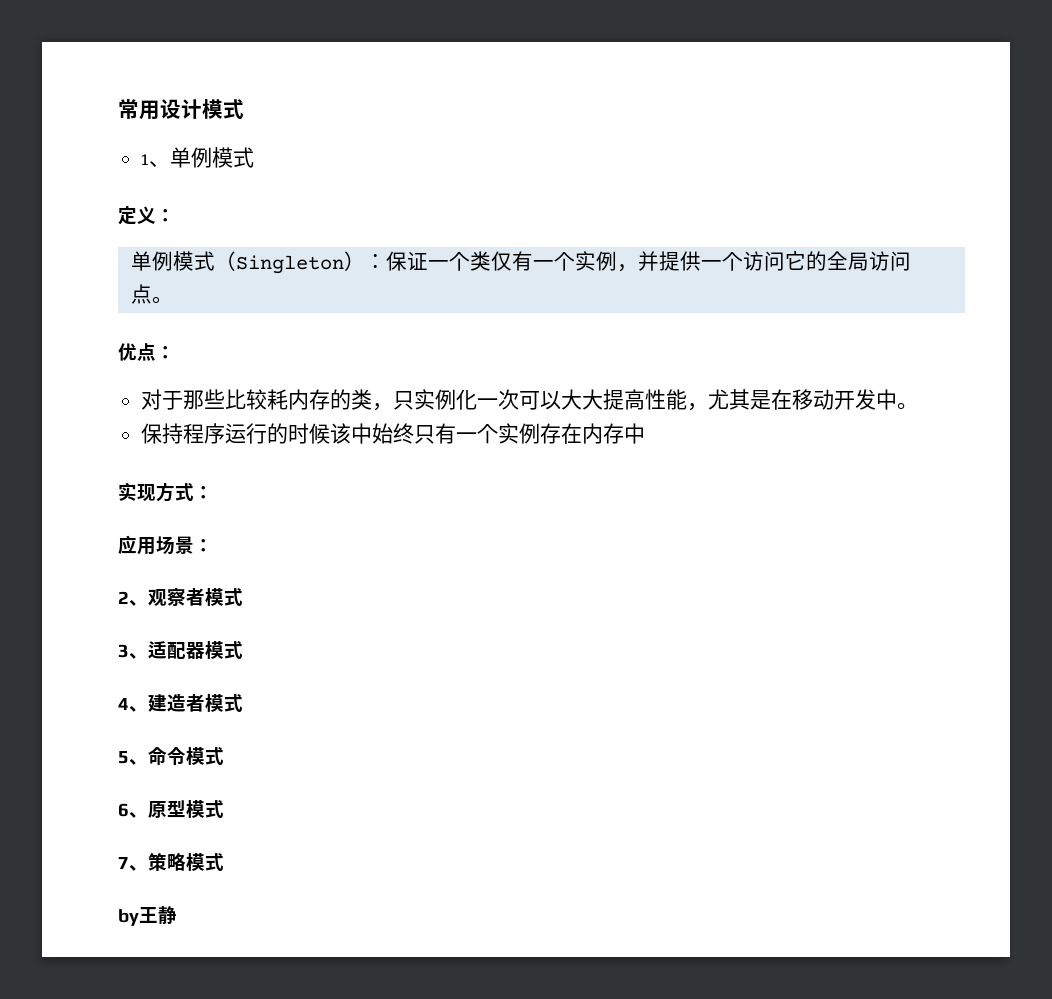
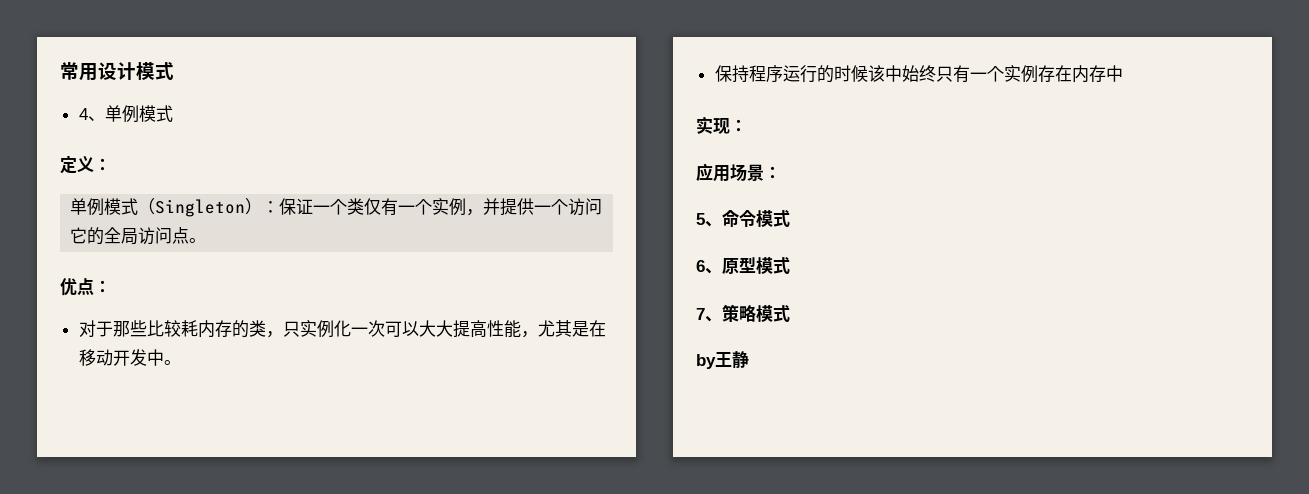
[141,154,150,165] 1 -> [78,108,88,120] 4
[156,482,194,502] 方式 -> (730, 126) none
[118,588,243,606] [118,641,243,659] [118,694,243,712] // 2、观察者模式 // 3、适配器模式 // 4、建造者模式 -> (781, 172) none

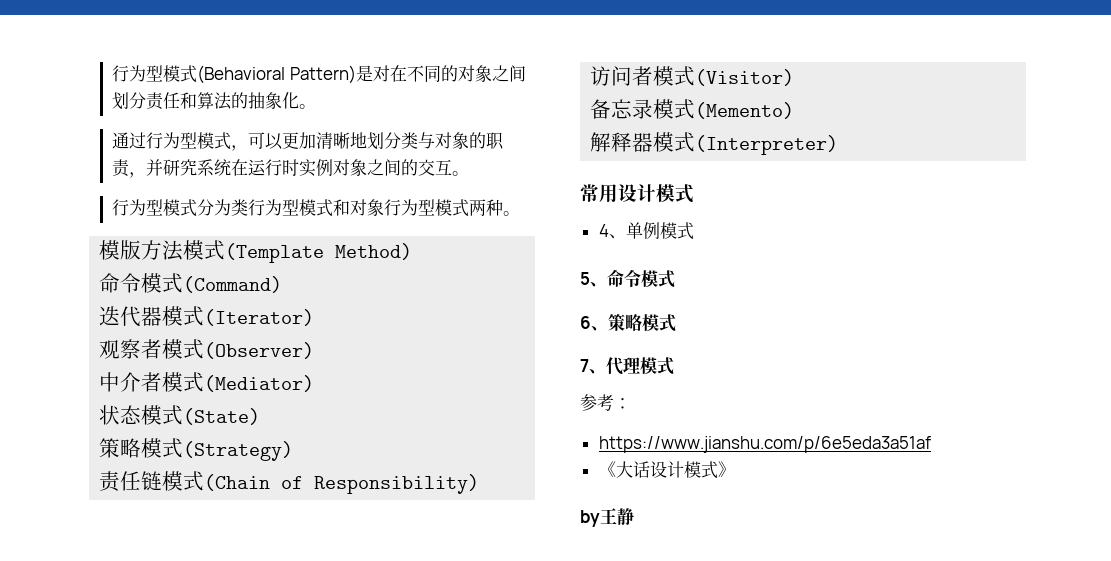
(60, 71) none -> [112,65,526,84] [112,92,317,110] [112,132,505,151] [112,159,470,178] [112,199,521,217] [99,240,413,263] [99,273,283,293] [99,306,315,327] [99,339,315,359] [99,372,315,392] [99,405,261,425] [99,438,294,461] [99,471,480,494] [590,66,795,86] [590,99,795,119] [590,132,839,155] 行为型模式(Behavioral Pattern)是对在不同的对象之间划分责任和算法的抽象化。 // 通过行为型模式，可以更加清晰地划分类与对象的职责，并研究系统在运行时实例对象之间的交互。 // 行为型模式分为类行为型模式和对象行为型模式两种。 // 模版方法模式(Template Method) // 命令模式(Command) // 迭代器模式(Iterator) // 观察者模式(Observer) // 中介者模式(Mediator) // 状态模式(State) // 策略模式(Strategy) // 责任链模式(Chain of Responsibility) // 访问者模式(Visitor) // 备忘录模式(Memento) // 解释器模式(Interpreter) //
[60,156,111,174] [70,198,603,217] [70,227,207,245] [60,278,111,296] [78,320,606,338] [78,349,181,366] [714,65,1123,83] [696,116,747,134] [696,163,781,182] // 定义： // 单例模式（Singleton）：保证一个类仅有一个实例，并提供一个访问它的全局访问点。 // 优点： // 对于那些比较耗内存的类，只实例化一次可以大大提高性能，尤其是在移动开发中。 // 保持程序运行的时候该中始终只有一个实例存在内存中 // 实现： // 应用场景： -> (694, 231) none
[722,257,756,274] 原型 -> [608,313,642,331] 策略
[722,304,790,322] 策略模式 -> [606,357,674,375] [580,394,631,411] [598,436,931,453] [598,461,735,479] 代理模式 // 参考： // https://www.jianshu.com/p/6e5eda3a51af // 《大话设计模式》

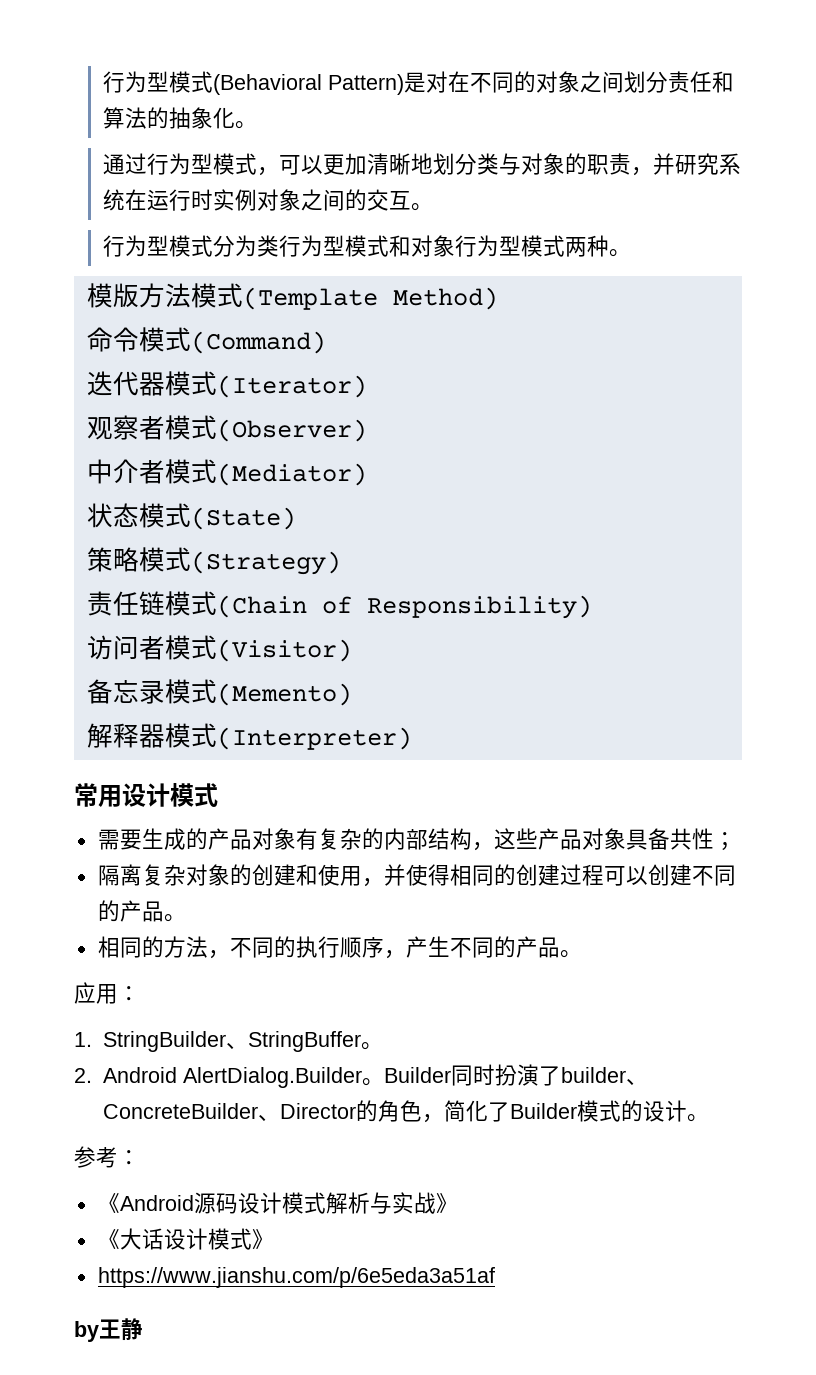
[598,222,694,240] [580,269,675,288] [580,313,676,332] [580,357,674,375] [580,394,631,411] [598,436,931,453] 4、单例模式 // 5、命令模式 // 6、策略模式 // 7、代理模式 // 参考： // https://www.jianshu.com/p/6e5eda3a51af -> [97,828,736,851] [97,864,736,887] [97,900,186,922] [97,936,582,959] [74,982,140,1004] [74,1031,383,1052] [74,1064,648,1088] [102,1100,709,1123] [74,1146,140,1168] [97,1192,458,1214] 需要生成的产品对象有复杂的内部结构，这些产品对象具备共性； // 隔离复杂对象的创建和使用，并使得相同的创建过程可以创建不同的产品。 // 相同的方法，不同的执行顺序，产生不同的产品。 // 应用： // 1. StringBuilder、StringBuffer。 // 2. Android AlertDialog.Builder。Builder同时扮演了builder、ConcreteBuilder、Director的角色，简化了Builder模式的设计。 // 参考： // 《Android源码设计模式解析与实战》
(735, 469) none -> [97,1267,495,1288] // https://www.jianshu.com/p/6e5eda3a51af

